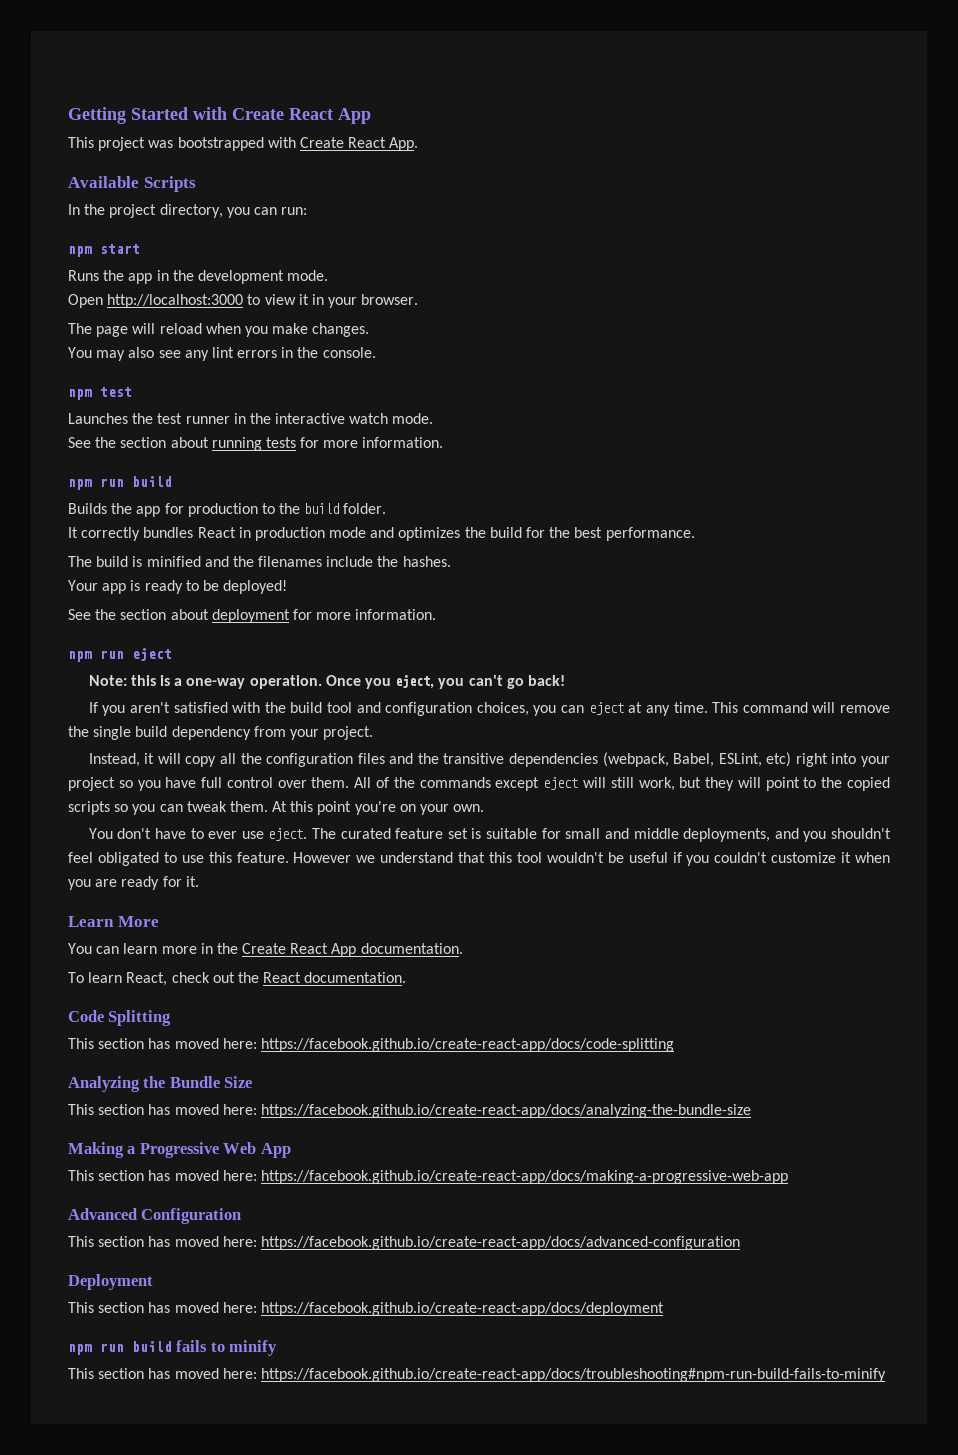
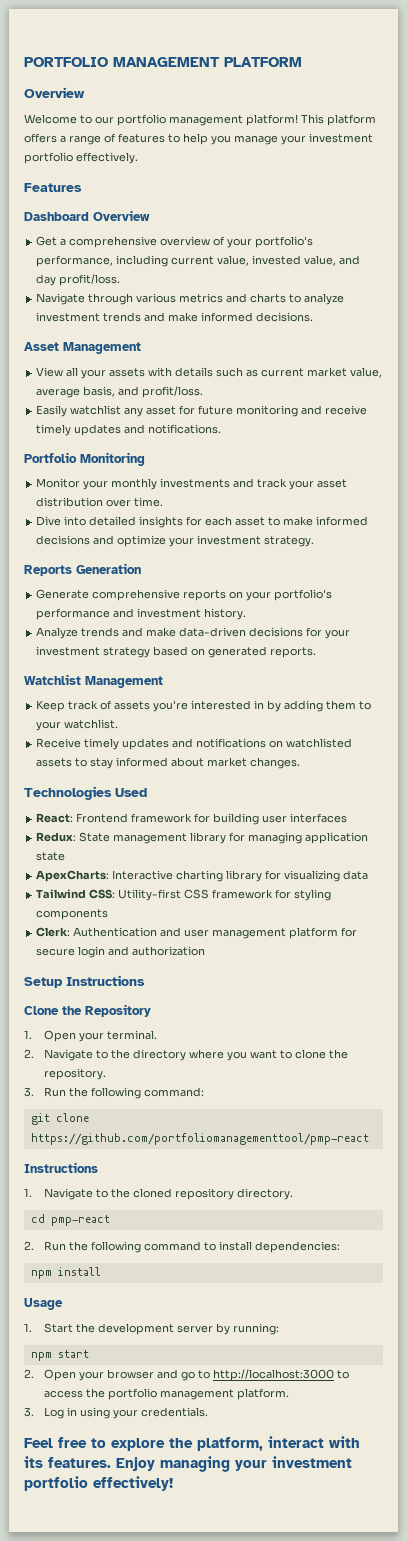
[68,107,371,124] [68,137,419,151] [68,176,196,192] [68,204,308,218] [68,244,140,257] [68,270,329,284] [68,294,419,308] [68,323,370,337] [68,347,376,361] [68,387,132,400] [68,413,434,424] [68,437,444,451] [68,476,172,490] [68,503,387,517] [68,527,695,541] [68,556,451,567] [68,580,288,594] [68,609,437,623] [68,648,172,662] [88,675,565,689] [88,702,890,716] [68,726,374,740] [88,752,891,767] [68,777,890,791] [68,801,485,815] [88,828,891,842] [68,852,890,866] [68,876,199,890] [68,916,159,927] [68,943,463,957] [68,972,407,986] [68,1010,172,1026] [68,1038,674,1052] [68,1076,253,1092] [68,1104,751,1118] [68,1142,291,1158] [68,1170,788,1184] [68,1208,242,1224] [68,1236,740,1250] [68,1274,153,1290] [68,1302,664,1316] [68,1340,278,1356] [68,1368,886,1382] Getting Started with Create React App // This project was bootstrapped with Create React App. // Available Scripts // In the project directory, you can run: // npm start // Runs the app in the development mode. // Open http://localhost:3000 to view it in your browser. // The page will reload when you make changes. // You may also see any lint errors in the console. // npm test // Launches the test runner in the interactive watch mode. // See the section about running tests for more information. // npm run build // Builds the app for production to the build folder. // It correctly bundles React in production mode and optimizes the build for the best performance. // The build is minified and the filenames include the hashes. // Your app is ready to be deployed! // See the section about deployment for more information. // npm run eject // Note: this is a one-way operation. Once you eject, you can't go back! // If you aren't satisfied with the build tool and configuration choices, you can eject at any time. This command will remove the single build dependency from your project. // Instead, it will copy all the configuration files and the transitive dependencies (webpack, Babel, ESLint, etc) right into your project so you have full control over them. All of the commands except eject will still work, but they will point to the copied scripts so you can tweak them. At this point you're on your own. // You don't have to ever use eject. The curated feature set is suitable for small and middle deployments, and you shouldn't feel obligated to use this feature. However we understand that this tool wouldn't be useful if you couldn't customize it when you are ready for it. // Learn More // You can learn more in the Create React App documentation. // To learn React, check out the React documentation. // Code Splitting // This section has moved here: https://facebook.github.io/create-react-app/docs/code-splitting // Analyzing the Bundle Size // This section has moved here: https://facebook.github.io/create-react-app/docs/analyzing-the-bundle-size // Making a Progressive Web App // This section has moved here: https://facebook.github.io/create-react-app/docs/making-a-progressive-web-app // Advanced Configuration // This section has moved here: https://facebook.github.io/create-react-app/docs/advanced-configuration // Deployment // This section has moved here: https://facebook.github.io/create-react-app/docs/deployment // npm run build fails to minify // This section has moved here: https://facebook.github.io/create-react-app/docs/troubleshooting#npm-run-build-fails-to-minify -> [24,57,302,67] [24,87,85,98] [24,114,376,126] [24,133,373,145] [24,152,138,164] [24,183,82,192] [24,210,150,221] [36,236,314,248] [36,255,361,267] [36,274,121,286] [36,293,345,305] [36,312,314,322] [24,342,141,354] [36,367,383,379] [36,386,204,398] [36,405,368,417] [36,424,222,436] [24,452,145,466] [36,478,348,490] [36,497,164,507] [36,516,369,528] [36,535,315,547] [24,563,141,576] [36,589,333,601] [36,608,247,620] [36,627,351,639] [36,646,317,658] [24,674,163,688] [36,700,372,712] [36,719,119,731] [36,738,353,750] [36,757,301,769] [24,786,147,800] [36,813,348,825] [36,832,369,844] [36,852,66,861] [36,870,369,882] [36,889,332,901] [36,909,109,920] [36,927,358,939] [36,946,206,958] [24,975,145,988] [24,1004,151,1017] [24,1030,158,1042] [24,1049,349,1061] [44,1068,107,1080] [24,1087,205,1099] [30,1113,89,1125] [30,1133,369,1145] [24,1162,98,1173] [24,1188,294,1200] [30,1214,110,1226] [24,1241,341,1253] [30,1267,101,1279] [24,1298,63,1310] [24,1323,280,1335] [30,1350,89,1361] [24,1369,350,1381] [44,1388,290,1400] [24,1407,209,1419] [24,1436,360,1451] [24,1456,352,1472] [24,1476,173,1491] PORTFOLIO MANAGEMENT PLATFORM // Overview // Welcome to our portfolio management platform! This platform offers a range of features to help you manage your investment portfolio effectively. // Features // Dashboard Overview // Get a comprehensive overview of your portfolio's performance, including current value, invested value, and day profit/loss. // Navigate through various metrics and charts to analyze investment trends and make informed decisions. // Asset Management // View all your assets with details such as current market value, average basis, and profit/loss. // Easily watchlist any asset for future monitoring and receive timely updates and notifications. // Portfolio Monitoring // Monitor your monthly investments and track your asset distribution over time. // Dive into detailed insights for each asset to make informed decisions and optimize your investment strategy. // Reports Generation // Generate comprehensive reports on your portfolio's performance and investment history. // Analyze trends and make data-driven decisions for your investment strategy based on generated reports. // Watchlist Management // Keep track of assets you're interested in by adding them to your watchlist. // Receive timely updates and notifications on watchlisted assets to stay informed about market changes. // Technologies Used // React: Frontend framework for building user interfaces // Redux: State management library for managing application state // ApexCharts: Interactive charting library for visualizing data // Tailwind CSS: Utility-first CSS framework for styling components // Clerk: Authentication and user management platform for secure login and authorization // Setup Instructions // Clone the Repository // 1. Open your terminal. // 2. Navigate to the directory where you want to clone the repository. // 3. Run the following command: // git clone https://github.com/portfoliomanagementtool/pmp-react // Instructions // 1. Navigate to the cloned repository directory. // cd pmp-react // 2. Run the following command to install dependencies: // npm install // Usage // 1. Start the development server by running: // npm start // 2. Open your browser and go to http://localhost:3000 to access the portfolio management platform. // 3. Log in using your credentials. // Feel free to explore the platform, interact with its features. Enjoy managing your investment portfolio effectively!

